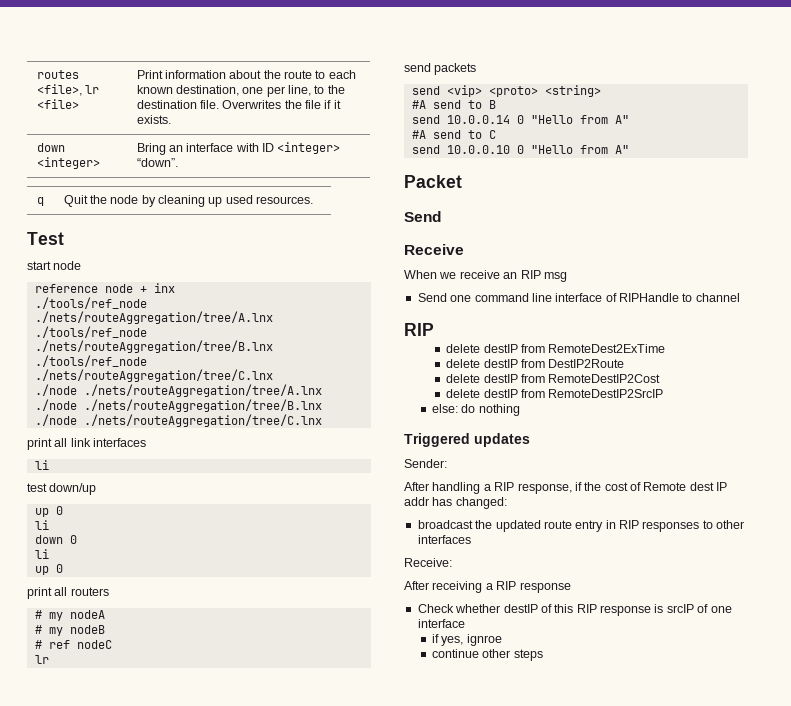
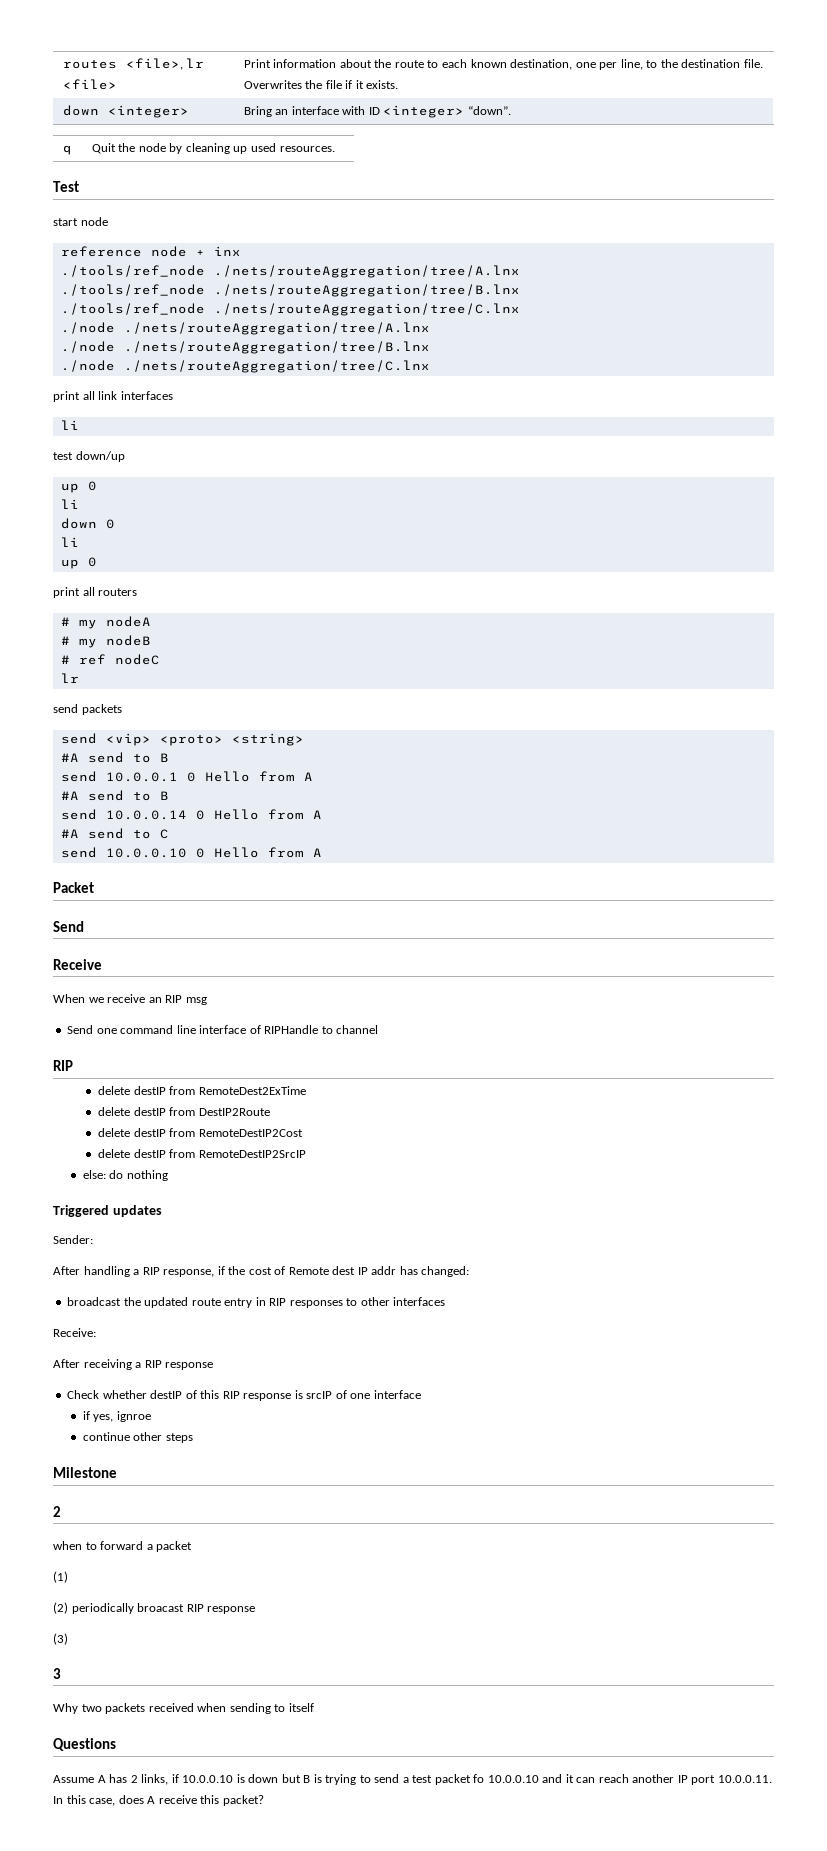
(496, 104) none -> [60,771,313,782] [60,790,169,801] // send 10.0.0.1 0 Hello from A // #A send to B
[530,115,629,124] "Hello from A" -> [213,809,322,820] Hello from A
[530,145,629,154] "Hello from A" -> [213,847,322,858] Hello from A
(543, 655) none -> [53,1467,117,1478] [53,1506,61,1517] [53,1541,193,1552] [53,1571,68,1583] [53,1602,256,1614] [53,1633,68,1645] [53,1668,61,1679] [53,1703,314,1714] [53,1738,116,1751] [53,1774,772,1785] [53,1795,264,1806] // Milestone // 2 // when to forward a packet // (1) // (2) periodically broacast RIP response // (3) // 3 // Why two packets received when sending to itself // Questions // Assume A has 2 links, if 10.0.0.10 is down but B is trying to send a test packet fo 10.0.0.10 and it can reach another IP port 10.0.0.11. In this case, does A receive this packet?

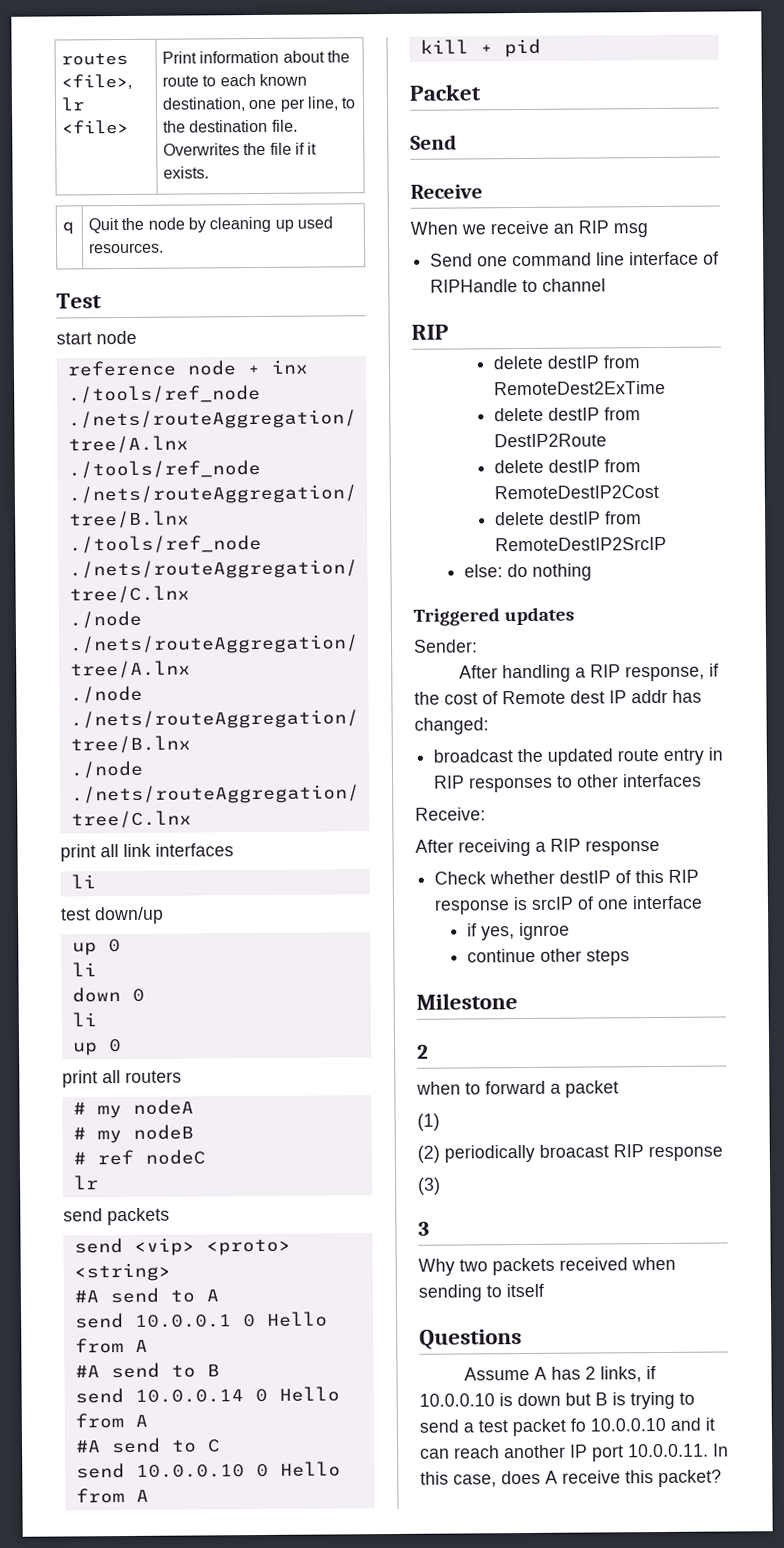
[62,105,189,118] [243,105,511,118] // down <integer> | Bring an interface with ID <integer> “down”. -> (210, 172) none
[159,753,169,762] B -> [205,1289,219,1302] A
(322, 852) none -> [419,38,541,58] // kill + pid

